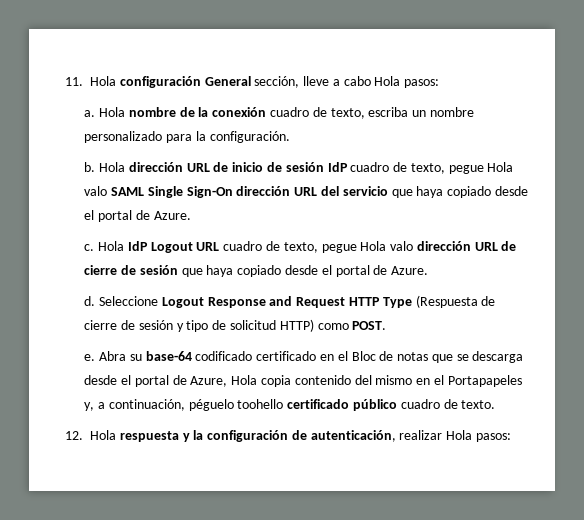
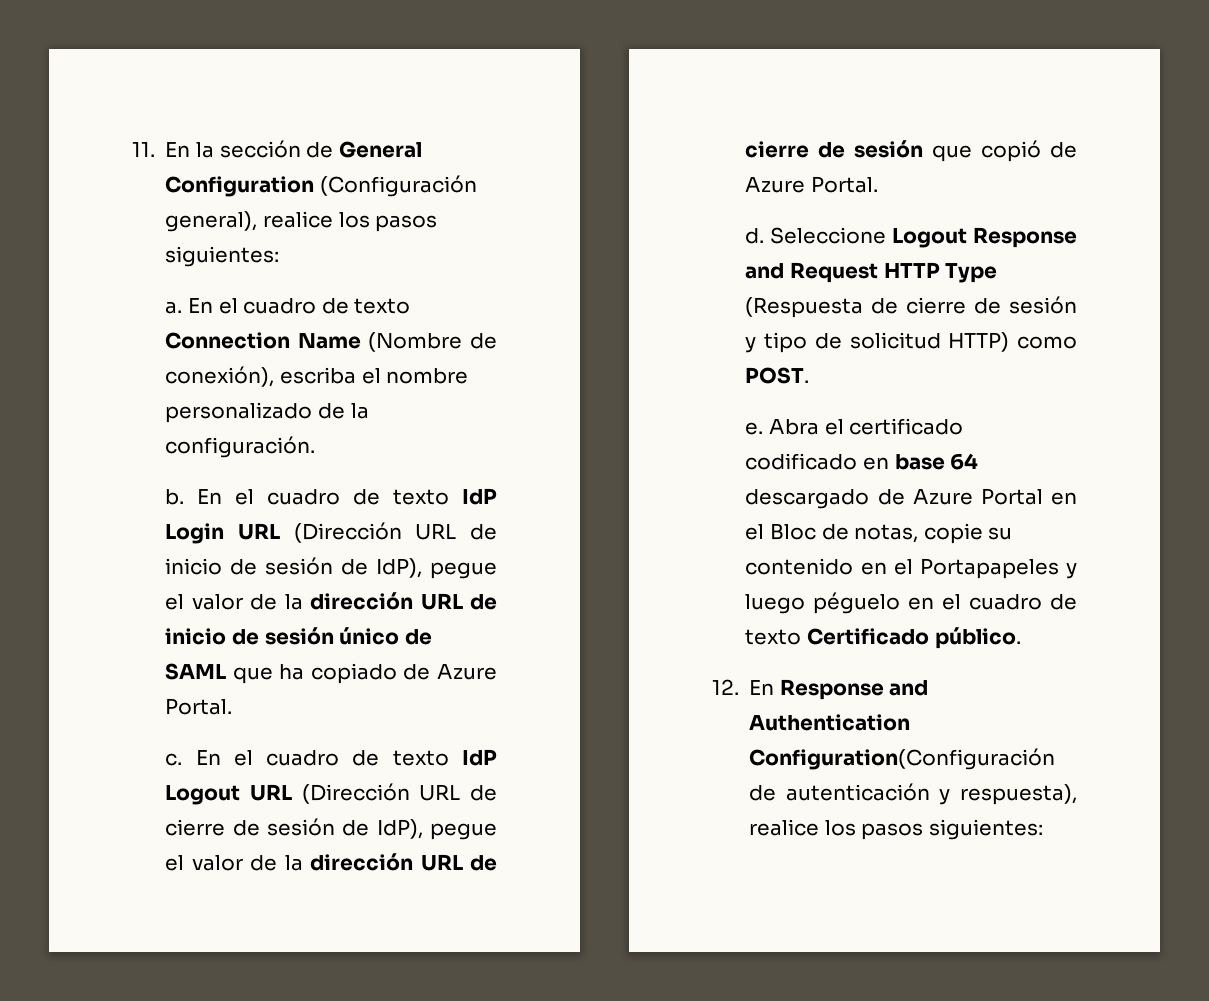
[90,76,440,88] [84,107,427,119] Hola configuración General sección, lleve a cabo Hola pasos: // a. Hola nombre de la conexión cuadro de texto, escriba un -> [165,140,422,158] [165,175,477,197] [165,211,438,232] [165,246,280,267] [165,298,411,314] [165,332,497,352] [165,366,381,387] En la sección de General Configuration (Configuración general), realice los pasos siguientes: // a. En el cuadro de texto Connection Name (Nombre de conexión), escriba el
[166,134,193,143] para -> [317,403,345,419] de
[99,162,126,172] Hola -> [197,488,498,505] [165,522,497,544] [165,557,498,579] [165,594,303,610] En el cuadro de texto IdP Login URL (Dirección URL de inicio de sesión de IdP), pegue el valor de la
[327,162,514,174] [84,186,528,198] [84,210,191,222] [84,241,414,253] IdP cuadro de texto, pegue Hola valo SAML Single Sign-On dirección URL del servicio que haya copiado desde el portal de Azure. // c. Hola IdP Logout URL cuadro de texto, pegue Hola valo -> [339,627,432,645] [165,663,497,684] [165,698,233,715] [165,749,498,766] [165,783,497,805] [165,818,498,840] [165,855,303,871] único de SAML que ha copiado de Azure Portal. // c. En el cuadro de texto IdP Logout URL (Dirección URL de cierre de sesión de IdP), pegue el valor de la
[206,265,429,277] haya copiado desde el portal de Azure. -> [981,140,1077,162] [745,176,878,193] copió de Azure Portal.
[129,351,524,363] [84,375,522,387] [84,399,496,411] [65,430,512,442] su base-64 codificado certificado en el Bloc de notas que se descarga desde el portal de Azure, Hola copia contenido del mismo en el Portapapeles y, a continuación, péguelo toohello certificado público cuadro de texto. // 12. Hola respuesta y la configuración de autenticación, realizar Hola pasos: -> [824,418,964,435] [745,453,979,470] [745,488,1077,509] [745,523,1013,544] [745,558,1077,579] [745,592,1077,614] [745,627,1021,649] [712,679,929,700] [749,714,911,731] [749,748,1056,770] [749,783,1077,805] [749,819,1043,840] el certificado codificado en base 64 descargado de Azure Portal en el Bloc de notas, copie su contenido en el Portapapeles y luego péguelo en el cuadro de texto Certificado público. // 12. En Response and Authentication Configuration(Configuración de autenticación y respuesta), realice los pasos siguientes:

